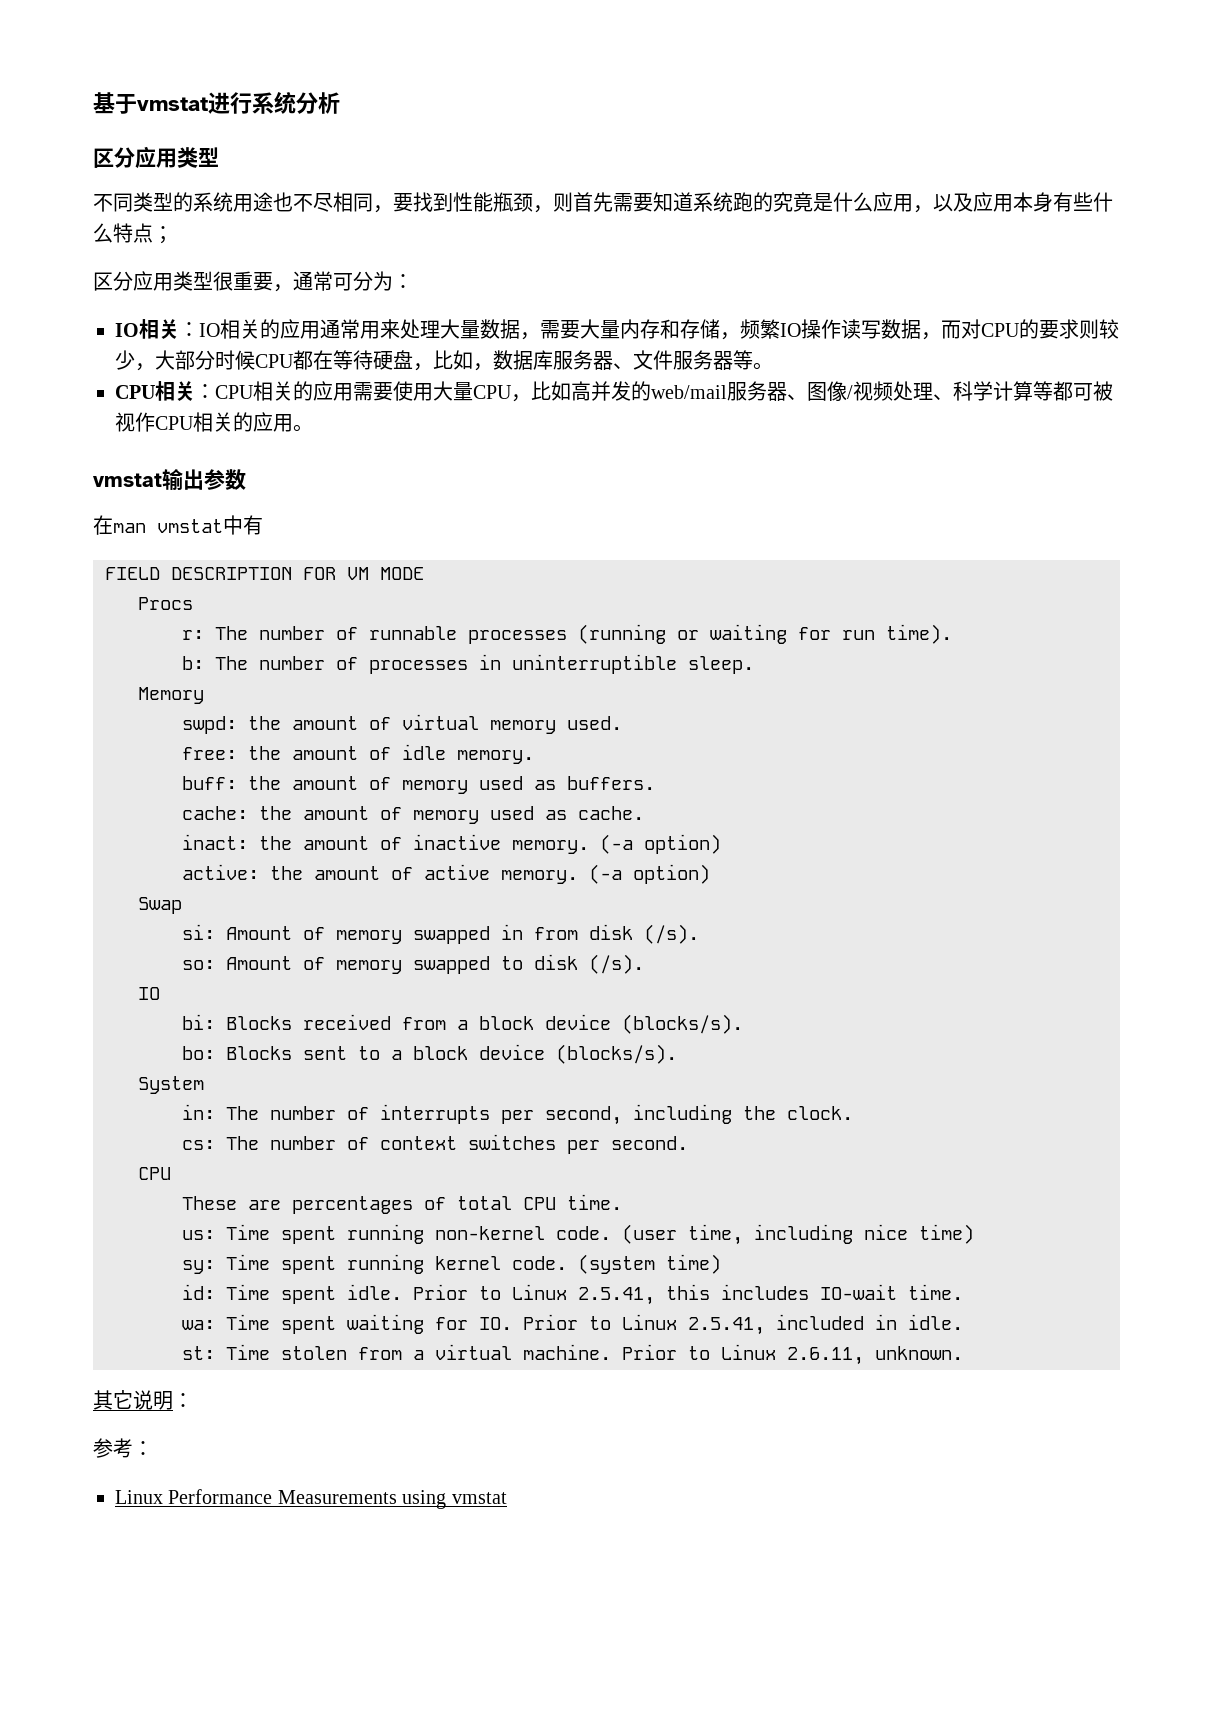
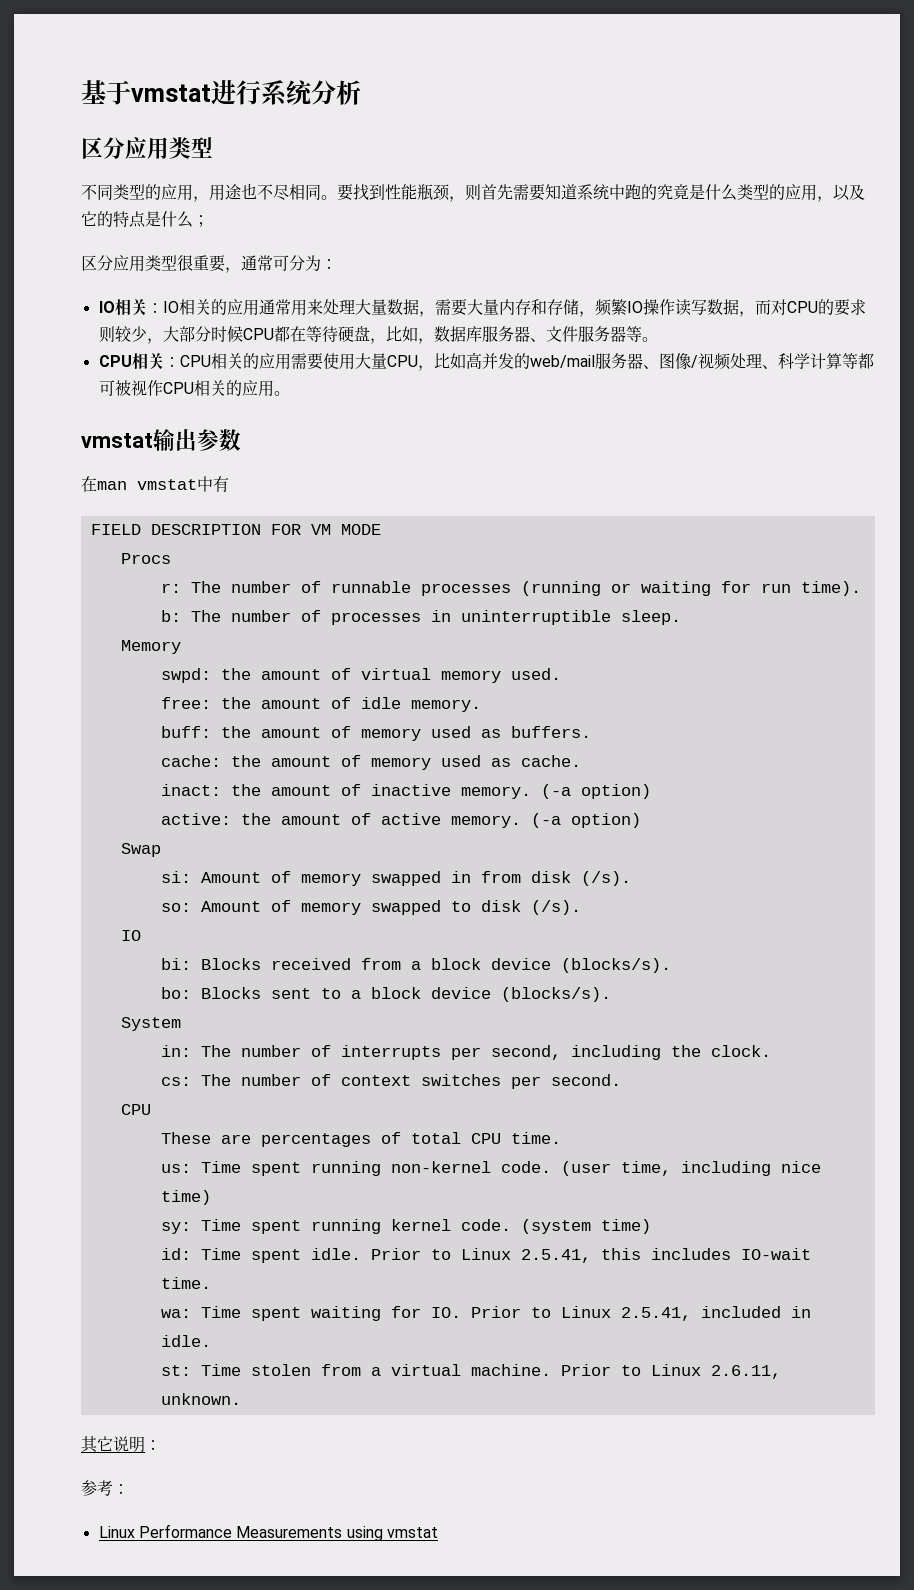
[193,192,233,212] 系统 -> [161,184,209,202] 应用，
[373,205,393,213] ， -> [321,195,337,200] 。
(733, 202) none -> [609,184,625,200] 中
(873, 202) none -> [737,184,785,200] 类型的
[973,192,1113,212] [93,223,153,243] 应用本身有些什么特点 -> [81,211,193,228] 它的特点是什么

